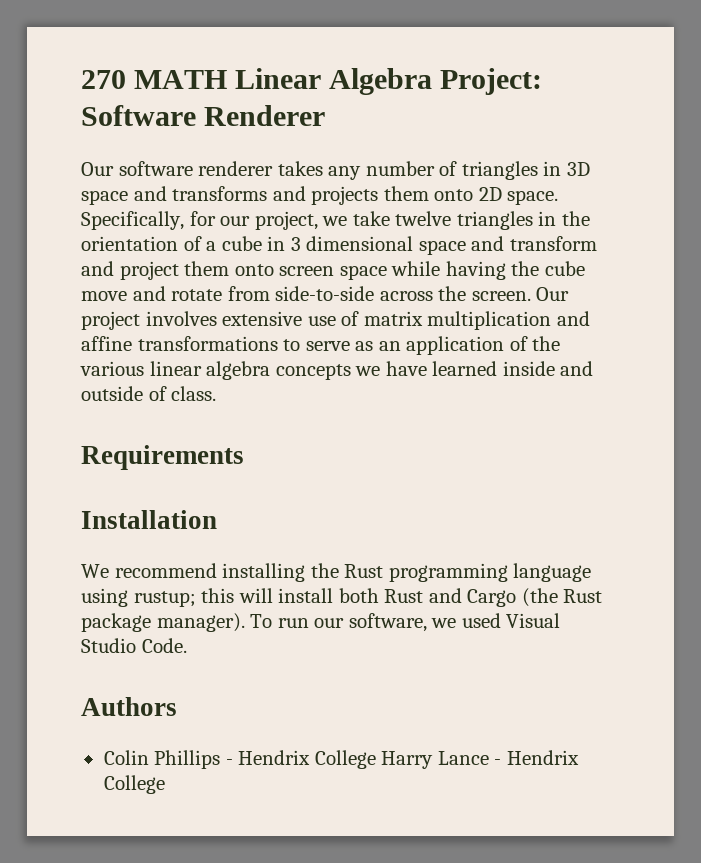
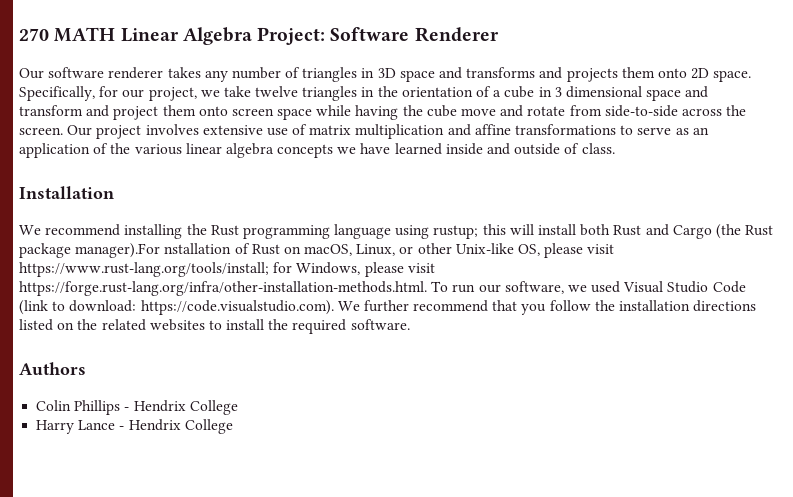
[81,445,244,470] // Requirements -> (615, 148) none
[156,613,245,632] manager). -> [75,243,615,258] [19,262,435,277] [19,281,427,296] manager).For nstallation of Rust on macOS, Linux, or other Unix-like OS, please visit https://www.rust-lang.org/tools/install; for Windows, please visit https://forge.rust-lang.org/infra/other-installation-methods.html.
[141,638,187,653] Code. -> [712,281,746,293] [19,300,757,315] [19,319,410,334] Code (link to download: https://code.visualstudio.com). We further recommend that you follow the installation directions listed on the related websites to install the required software.
(376, 759) none -> (238, 407) //

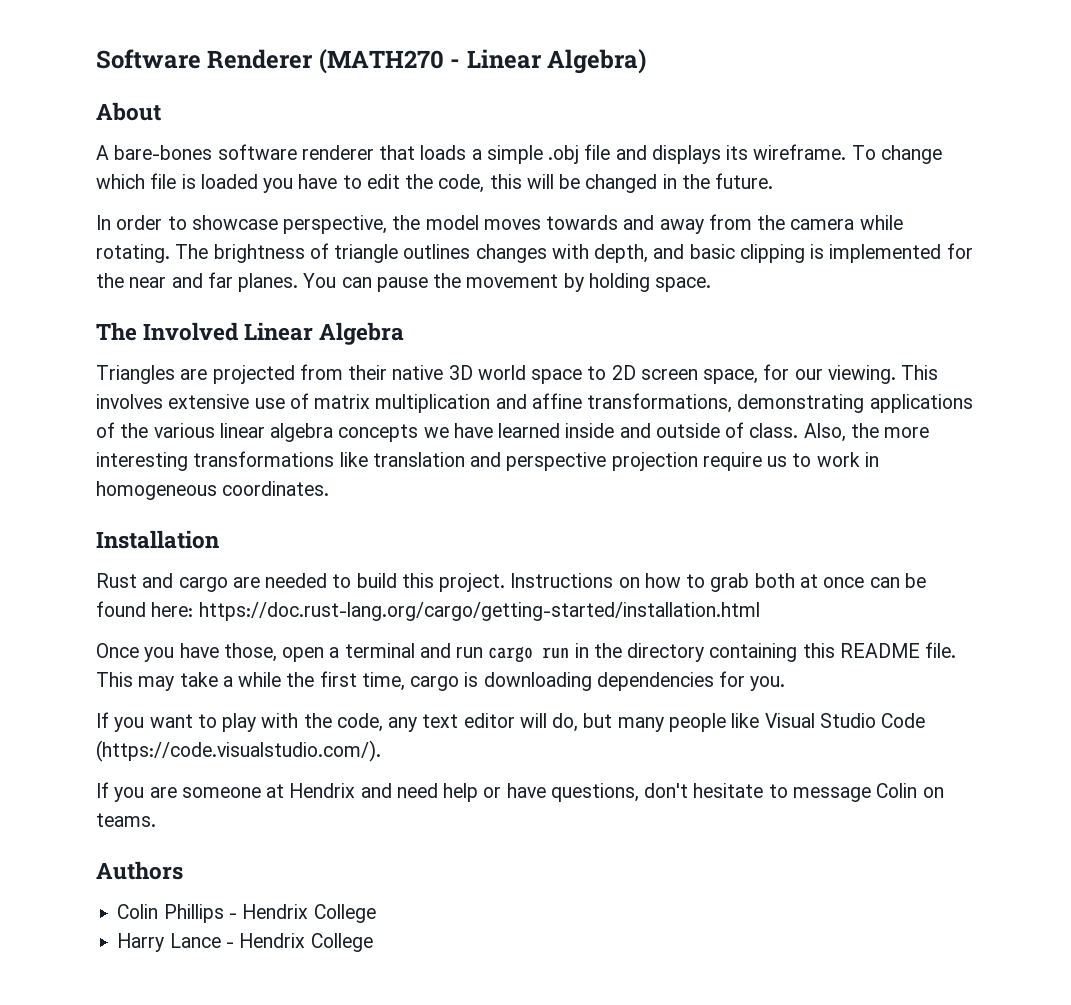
[19,27,499,45] [19,67,752,82] [19,86,709,101] [19,105,747,120] [19,125,142,139] 270 MATH Linear Algebra Project: Software Renderer // Our software renderer takes any number of triangles in 3D space and transforms and projects them onto 2D space. Specifically, for our project, we take twelve triangles in the orientation of a cube in 3 dimensional space and transform and project them onto screen space while having the cube move and rotate from side-to-side across the screen. Our project -> [96,49,647,74] [96,102,161,121] [96,144,942,164] [96,173,774,193] [96,214,903,234] [96,243,973,263] [96,272,712,292] [96,322,405,345] [96,364,939,384] Software Renderer (MATH270 - Linear Algebra) // About // A bare-bones software renderer that loads a simple .obj file and displays its wireframe. To change which file is loaded you have to edit the code, this will be changed in the future. // In order to showcase perspective, the model moves towards and away from the camera while rotating. The brightness of triangle outlines changes with depth, and basic clipping is implemented for the near and far planes. You can pause the movement by holding space. // The Involved Linear Algebra // Triangles are projected from their native 3D world space to 2D screen space, for our viewing. This
[515,124,709,135] [19,143,90,158] transformations to serve as an application -> [587,393,973,413] transformations, demonstrating applications
[19,186,114,199] [19,224,774,239] [19,243,615,258] [19,262,435,277] [19,281,746,296] [19,300,757,315] [19,319,410,334] // Installation // We recommend installing the Rust programming language using rustup; this will install both Rust and Cargo (the Rust package manager).For nstallation of Rust on macOS, Linux, or other Unix-like OS, please visit https://www.rust-lang.org/tools/install; for Windows, please visit https://forge.rust-lang.org/infra/other-installation-methods.html. To run our software, we used Visual Studio Code (link to download: https://code.visualstudio.com). We further recommend that you follow the installation directions listed on the related websites to install the required software. -> [803,423,930,442] [96,451,879,471] [96,481,330,500] [96,530,219,549] [96,573,926,592] [96,601,760,621] [96,642,957,663] [96,671,786,691] [96,712,926,732] [96,740,381,762] [96,782,944,802] [96,813,156,827] Also, the more interesting transformations like translation and perspective projection require us to work in homogeneous coordinates. // Installation // Rust and cargo are needed to build this project. Instructions on how to grab both at once can be found here: https://doc.rust-lang.org/cargo/getting-started/installation.html // Once you have those, open a terminal and run cargo run in the directory containing this README file. This may take a while the first time, cargo is downloading dependencies for you. // If you want to play with the code, any text editor will do, but many people like Visual Studio Code (https://code.visualstudio.com/). // If you are someone at Hendrix and need help or have questions, don't hesitate to message Colin on teams.

